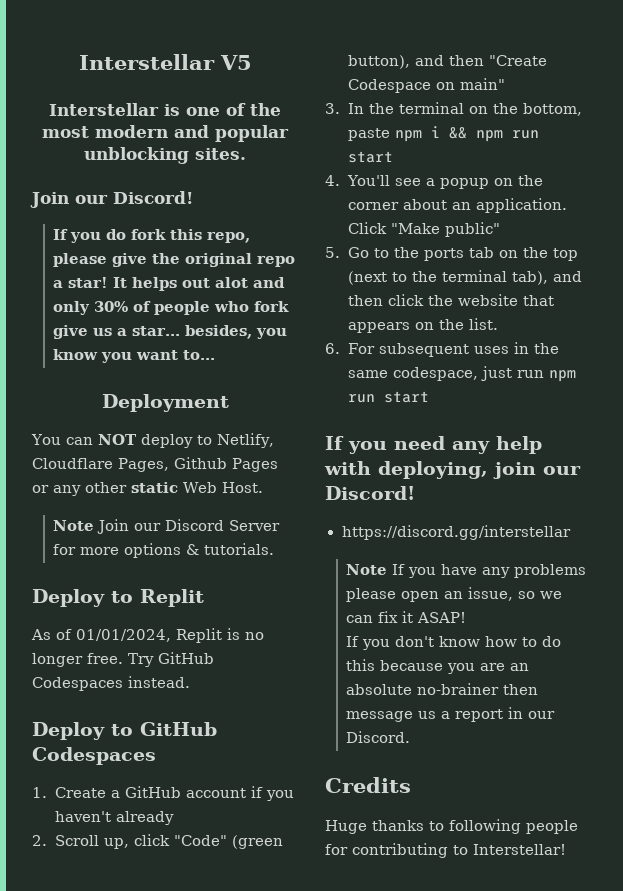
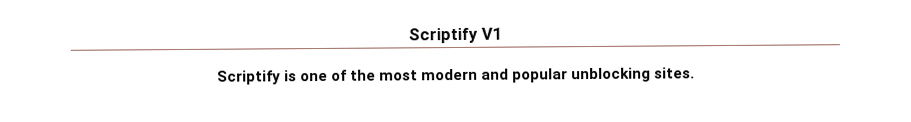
[78,54,252,70] [49,103,159,116] Interstellar V5 // Interstellar -> [408,27,502,44] [216,70,281,85] Scriptify V1 // Scriptify
[30,191,193,208] [53,229,251,243] [53,253,296,267] [53,277,286,291] [53,301,290,315] [53,325,288,339] [53,349,216,363] [101,394,229,412] [31,433,274,448] [32,457,278,472] [32,482,263,496] [53,519,281,534] [53,543,275,558] [32,589,204,607] [31,628,264,643] [32,652,214,667] [32,676,190,691] [32,722,217,740] [32,747,156,765] [32,786,294,801] [54,811,174,825] [32,834,283,849] [347,55,547,69] [347,78,505,93] [325,102,582,116] [347,126,539,142] [347,151,393,163] [325,175,544,189] [347,198,567,213] [347,222,500,237] [325,247,578,261] [347,270,582,285] [347,294,554,306] [347,318,498,333] [325,342,559,357] [347,366,576,382] [347,391,429,403] [325,436,542,454] [324,461,581,479] [325,486,415,500] [341,525,571,540] [346,564,587,578] [346,587,563,602] [346,611,467,623] [346,636,562,650] [346,659,530,674] [346,683,539,695] [346,707,556,722] [346,731,411,743] [325,777,411,793] [325,819,578,834] [325,843,566,858] // Join our Discord! // If you do fork this repo, please give the original repo a star! It helps out alot and only 30% of people who fork give us a star... besides, you know you want to... // Deployment // You can NOT deploy to Netlify, Cloudflare Pages, Github Pages or any other static Web Host. // Note Join our Discord Server for more options & tutorials. // Deploy to Replit // As of 01/01/2024, Replit is no longer free. Try GitHub Codespaces instead. // Deploy to GitHub Codespaces // 1. Create a GitHub account if you haven't already // 2. Scroll up, click "Code" (green button), and then "Create Codespace on main" // 3. In the terminal on the bottom, paste npm i && npm run start // 4. You'll see a popup on the corner about an application. Click "Make public" // 5. Go to the ports tab on the top (next to the terminal tab), and then click the website that appears on the list. // 6. For subsequent uses in the same codespace, just run npm run start // If you need any help with deploying, join our Discord! // https://discord.gg/interstellar // Note If you have any problems please open an issue, so we can fix it ASAP! // If you don't know how to do this because you are an absolute no-brainer then message us a report in our Discord. // Credits // Huge thanks to following people for contributing to Interstellar! -> (696, 73) none

